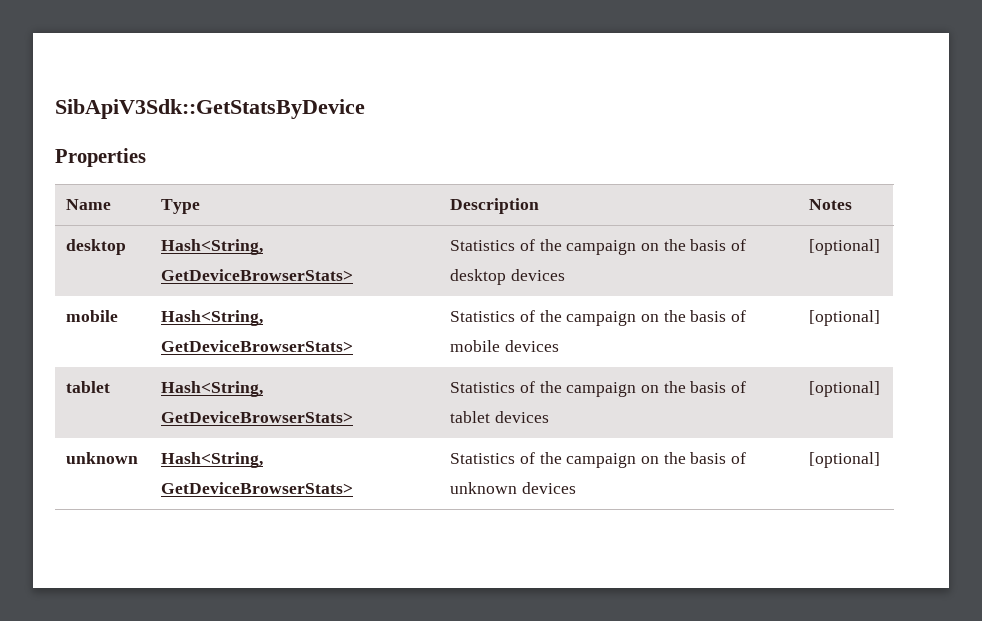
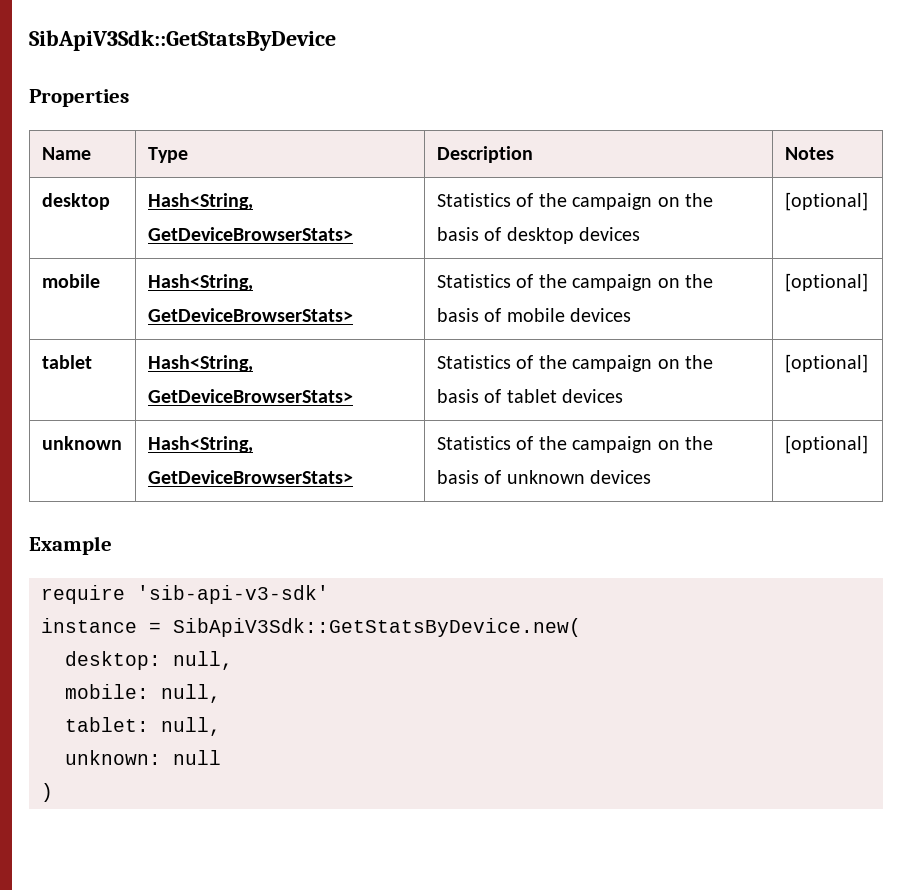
(881, 460) none -> [29,536,112,555] [41,585,329,604] [41,618,581,637] [65,651,233,670] [65,684,221,703] [65,717,221,736] [65,750,221,765] [41,783,53,802] // Example // require 'sib-api-v3-sdk' // instance = SibApiV3Sdk::GetStatsByDevice.new( // desktop: null, // mobile: null, // tablet: null, // unknown: null // )

